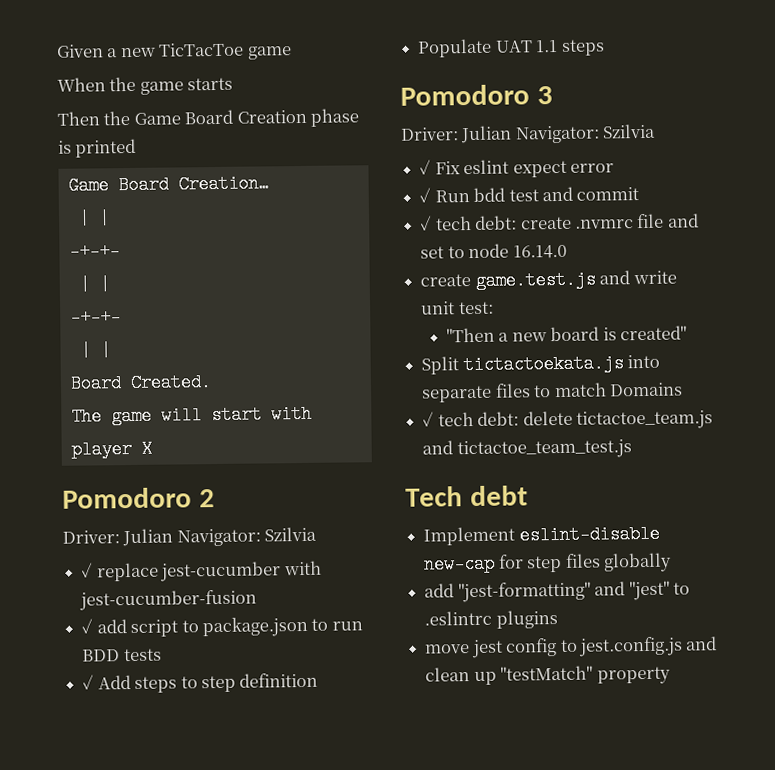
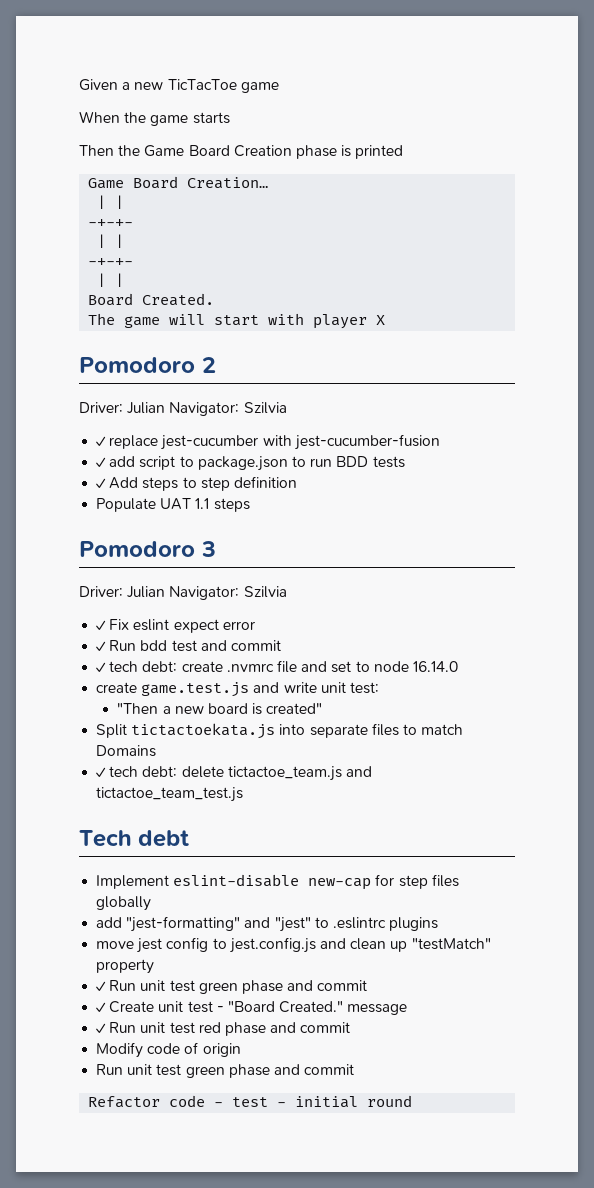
(671, 675) none -> [96,980,368,994] [96,1001,408,1015] [96,1022,351,1036] [96,1042,241,1058] [96,1064,355,1078] [88,1095,413,1108] // ✓ Run unit test green phase and commit // ✓ Create unit test - "Board Created." message // ✓ Run unit test red phase and commit // Modify code of origin // Run unit test green phase and commit // Refactor code - test - initial round

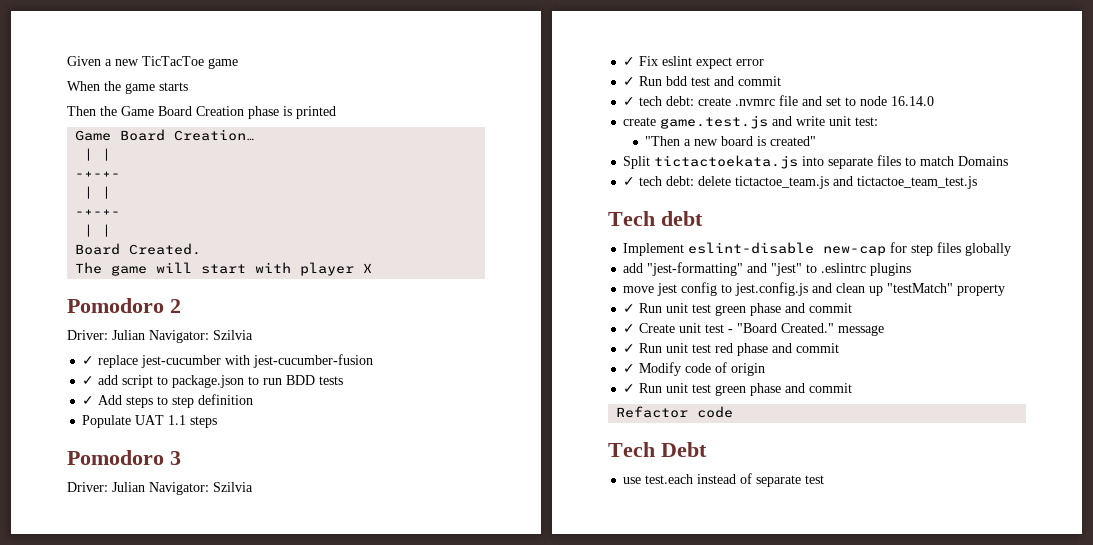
(351, 1027) none -> [623,364,636,373] ✓
(241, 1050) none -> [623,384,636,393] ✓
[214,1095,413,1108] - test - initial round -> [608,442,707,457] [623,473,825,487] // Tech Debt // use test.each instead of separate test

